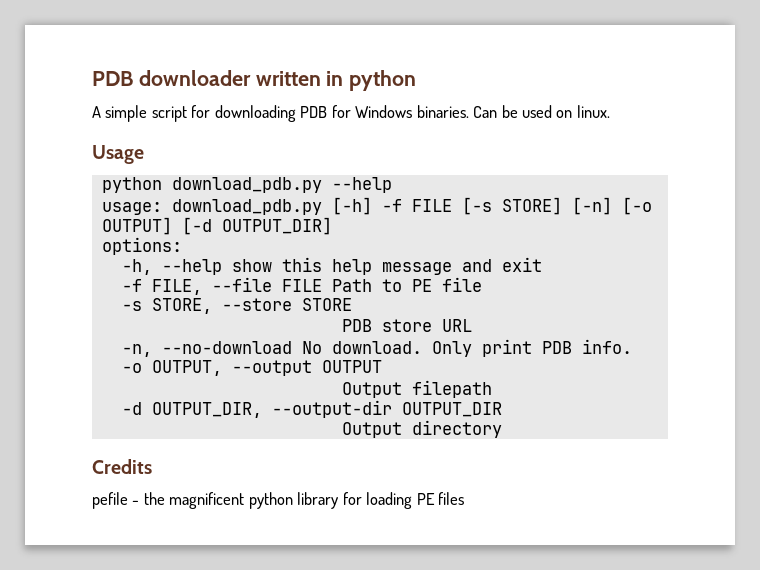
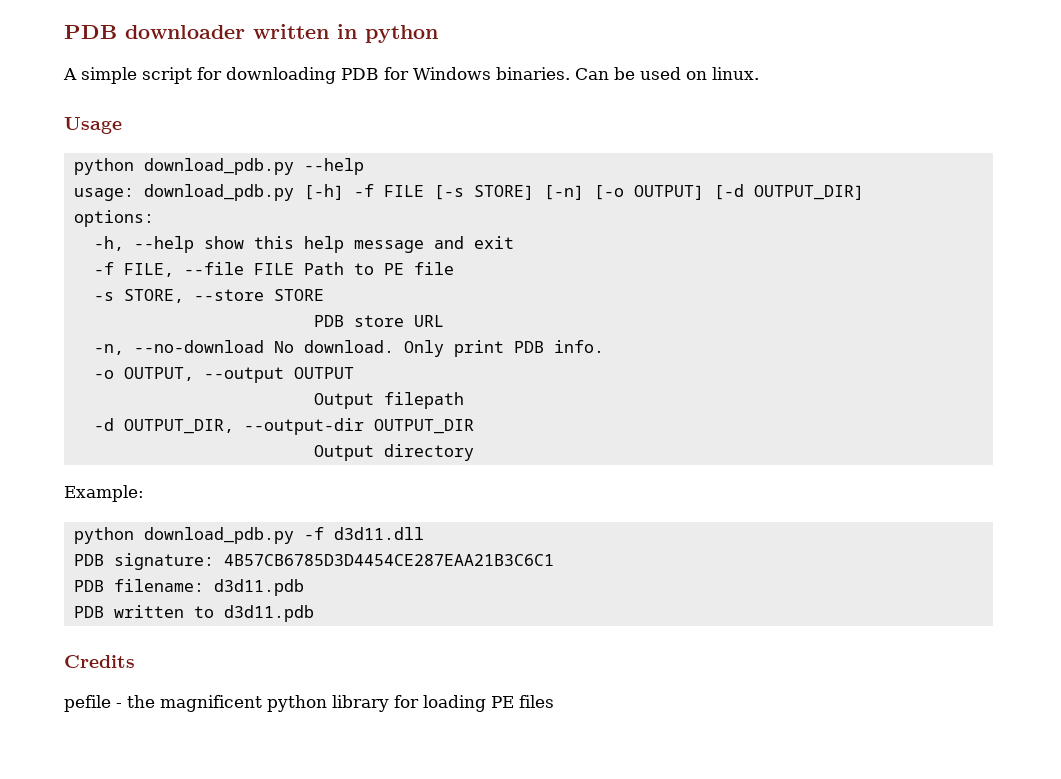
(502, 429) none -> [64,485,144,502] [73,527,424,544] [73,553,554,570] [73,579,304,596] [73,605,314,622] // Example: // python download_pdb.py -f d3d11.dll // PDB signature: 4B57CB6785D3D4454CE287EAA21B3C6C1 // PDB filename: d3d11.pdb // PDB written to d3d11.pdb

